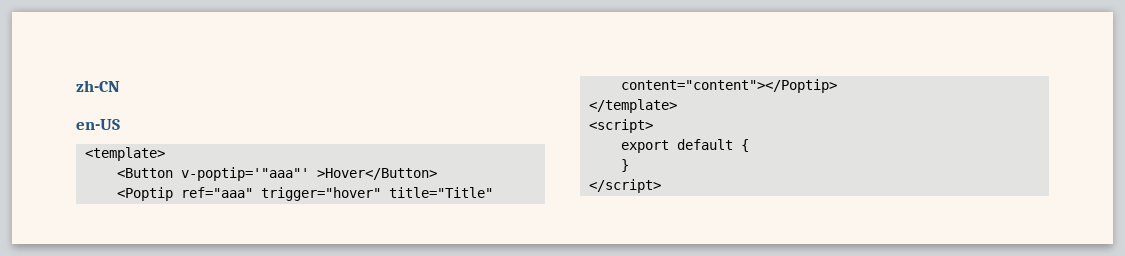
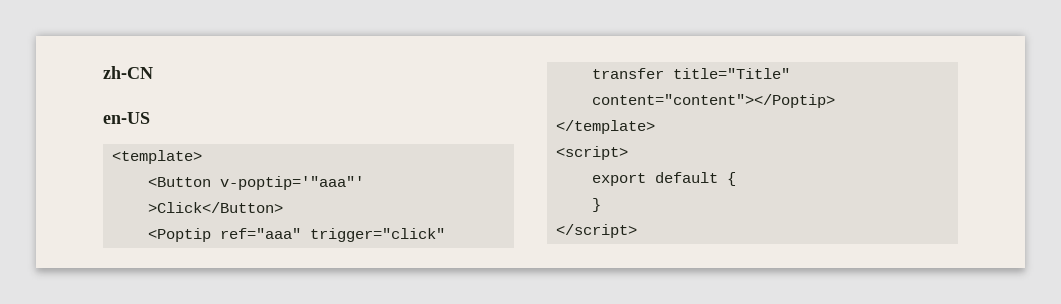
[316,168,437,180] >Hover</Button> -> [148,202,284,213] >Click</Button>
[260,187,381,201] trigger="hover" -> [310,228,446,242] [592,68,665,79] trigger="click" transfer

